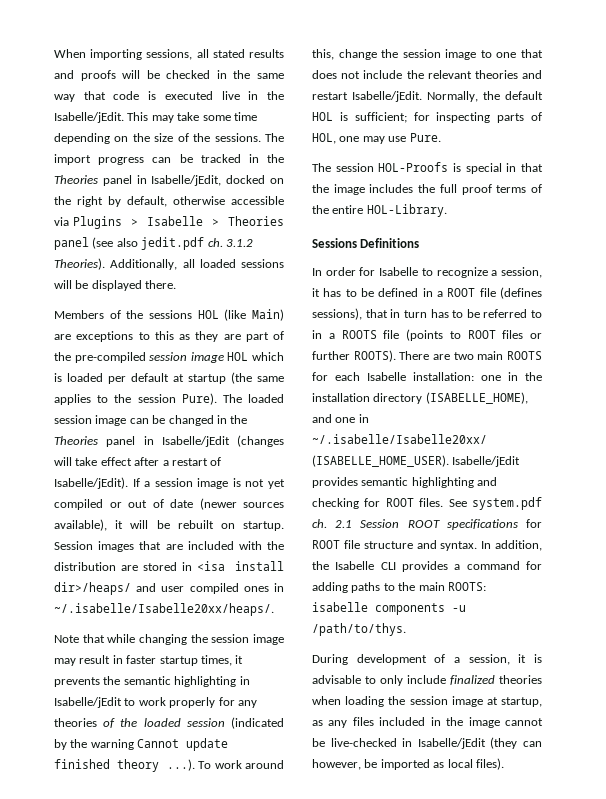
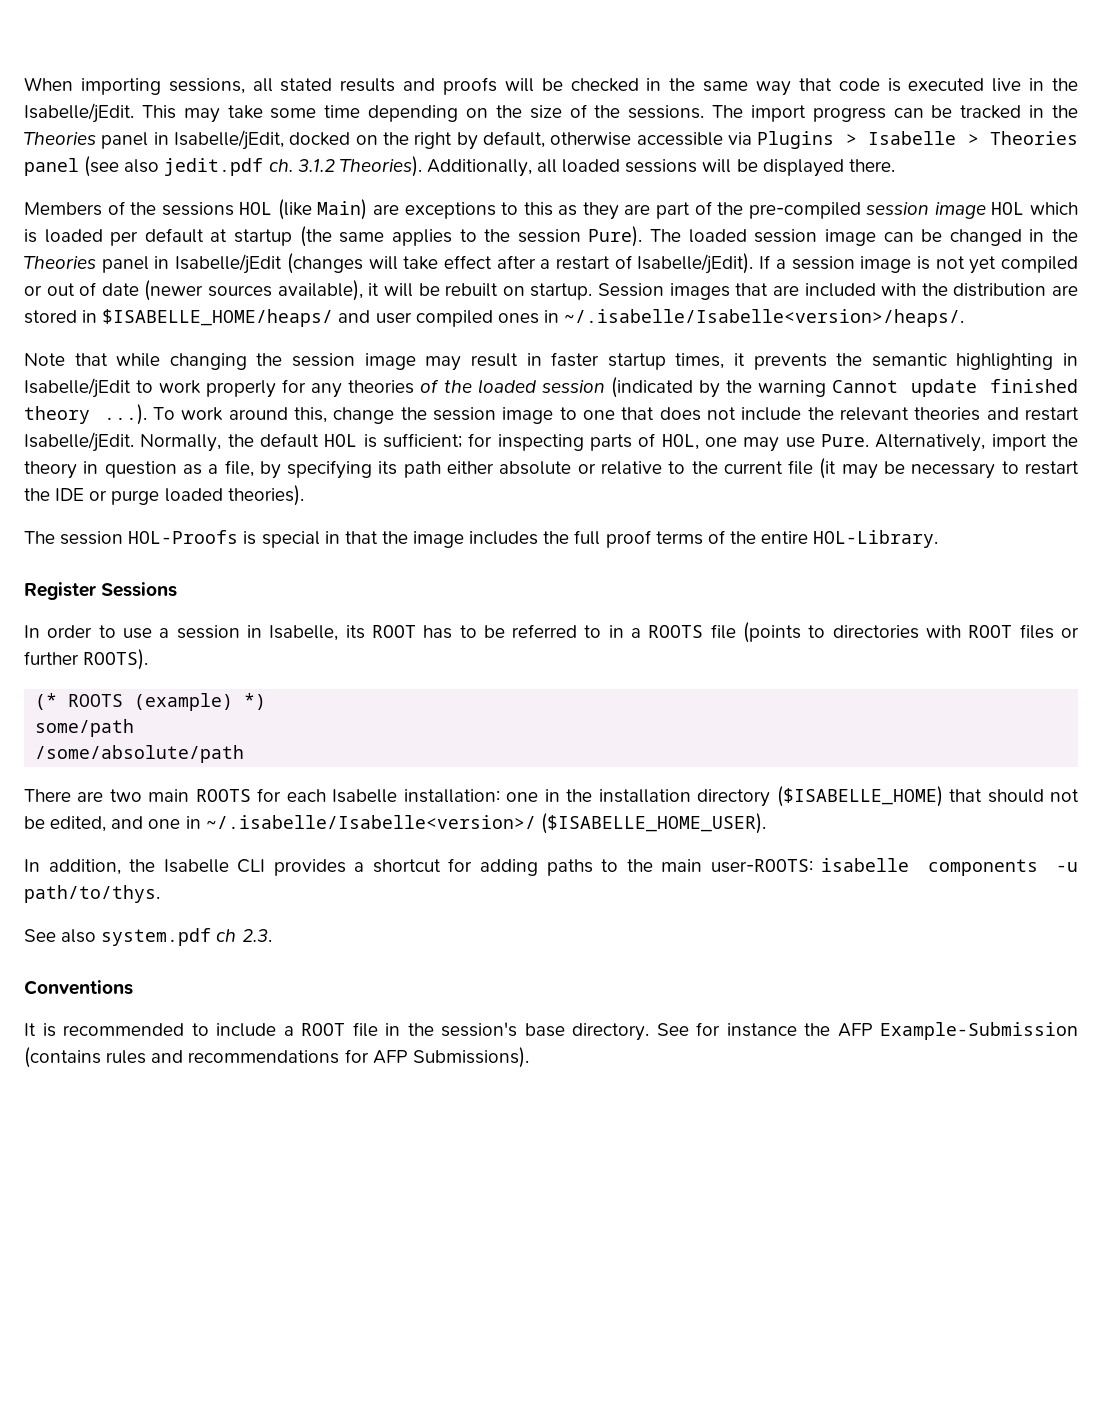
[196,561,284,571] [54,582,131,595] <isa install dir>/heaps/ -> [102,309,334,327] $ISABELLE_HOME/heaps/
[54,603,274,616] ~/.isabelle/Isabelle20xx/heaps/. -> [564,309,965,327] ~/.isabelle/Isabelle<version>/heaps/.
(441, 137) none -> [875,434,1079,452] [24,458,1080,479] [24,485,304,506] Alternatively, import the theory in question as a file, by specifying its path either absolute or relative to the current file (it may be necessary to restart the IDE or purge loaded theories).
(447, 210) none -> [24,582,96,600] Register
[360,238,420,248] Definitions -> (178, 589) none
[359,267,542,278] [312,287,542,299] [312,308,427,320] for Isabelle to recognize a session, it has to be defined in a ROOT file (defines sessions), that in turn -> [98,625,416,641] to use a session in Isabelle, its ROOT
(461, 335) none -> [832,625,962,639] directories with
(396, 356) none -> [35,693,267,711] [35,719,135,737] [35,745,245,763] // (* ROOTS (example) *) // some/path // /some/absolute/path //
[425,392,528,404] [312,414,369,423] [312,434,487,444] [312,455,521,467] [312,477,498,488] [312,497,542,510] [312,519,542,530] [312,540,478,551] (ISABELLE_HOME), and one in ~/.isabelle/Isabelle20xx/ (ISABELLE_HOME_USER). Isabelle/jEdit provides semantic highlighting and checking for ROOT files. See system.pdf ch. 2.1 Session ROOT specifications for ROOT file structure and syntax. -> [776,786,1080,807] [24,813,766,834] ($ISABELLE_HOME) that should not be edited, and one in ~/.isabelle/Isabelle<version>/ ($ISABELLE_HOME_USER). //
[466,561,520,570] command -> [372,859,441,873] shortcut
[447,582,486,591] ROOTS: -> [710,859,813,873] user-ROOTS:
[312,623,406,636] [312,654,542,665] [312,675,542,686] [312,696,542,707] [312,717,543,728] [312,737,542,749] [312,758,504,770] /path/to/thys. // During development of a session, it is advisable to only include finalized theories when loading the session image at startup, as any files included in the image cannot be live-checked in Isabelle/jEdit (they can however, be imported as local files). -> [24,885,160,903] [24,928,272,946] [24,980,133,995] [24,1022,1078,1041] [24,1047,529,1068] path/to/thys. // See also system.pdf ch 2.3. // Conventions // It is recommended to include a ROOT file in the session's base directory. See for instance the AFP Example-Submission (contains rules and recommendations for AFP Submissions).

